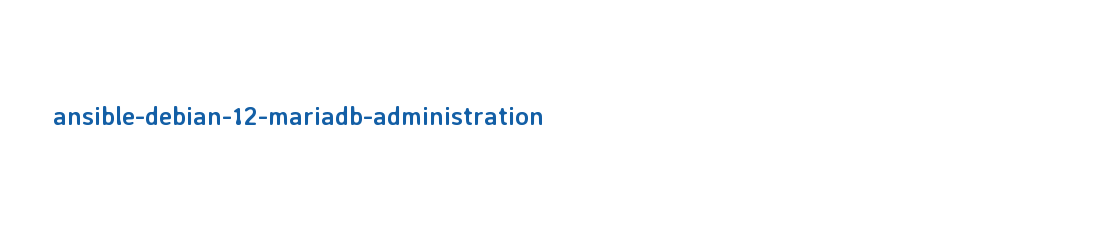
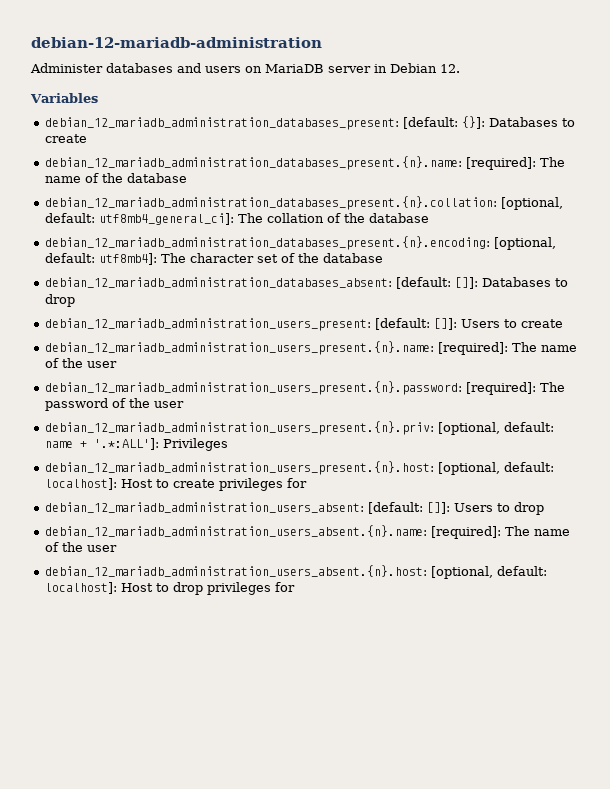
[53,106,544,125] ansible-debian-12-mariadb-administration -> [31,37,322,48] [30,63,460,73] [30,93,98,103] [44,116,575,130] [44,134,87,143] [44,156,565,170] [44,173,187,183] [44,196,563,210] [44,213,429,225] [44,236,556,250] [44,253,383,265] [44,277,568,289] [44,294,75,307] [44,318,563,331] [44,341,577,355] [44,358,117,368] [44,381,565,395] [44,398,184,411] [44,421,554,435] [44,438,228,451] [44,461,554,475] [44,478,307,491] [44,502,544,515] [44,525,570,539] [44,542,117,552] [44,565,547,579] [44,582,295,595] debian-12-mariadb-administration // Administer databases and users on MariaDB server in Debian 12. // Variables // debian_12_mariadb_administration_databases_present: [default: {}]: Databases to create // debian_12_mariadb_administration_databases_present.{n}.name: [required]: The name of the database // debian_12_mariadb_administration_databases_present.{n}.collation: [optional, default: utf8mb4_general_ci]: The collation of the database // debian_12_mariadb_administration_databases_present.{n}.encoding: [optional, default: utf8mb4]: The character set of the database // debian_12_mariadb_administration_databases_absent: [default: []]: Databases to drop // debian_12_mariadb_administration_users_present: [default: []]: Users to create // debian_12_mariadb_administration_users_present.{n}.name: [required]: The name of the user // debian_12_mariadb_administration_users_present.{n}.password: [required]: The password of the user // debian_12_mariadb_administration_users_present.{n}.priv: [optional, default: name + '.*:ALL']: Privileges // debian_12_mariadb_administration_users_present.{n}.host: [optional, default: localhost]: Host to create privileges for // debian_12_mariadb_administration_users_absent: [default: []]: Users to drop // debian_12_mariadb_administration_users_absent.{n}.name: [required]: The name of the user // debian_12_mariadb_administration_users_absent.{n}.host: [optional, default: localhost]: Host to drop privileges for

